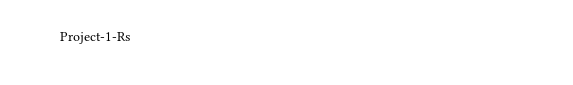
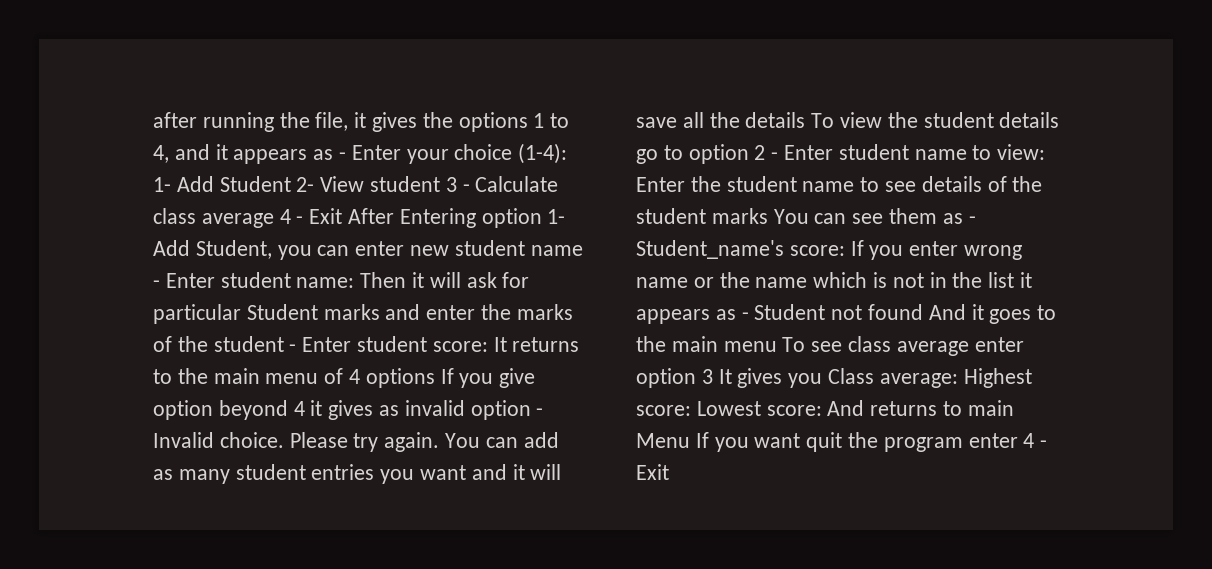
[60,32,130,44] Project-1-Rs -> [153,112,570,132] [153,143,568,164] [153,176,559,192] [153,208,566,228] [153,240,583,260] [153,272,530,288] [153,304,573,324] [153,336,580,352] [153,368,536,388] [153,400,544,420] [153,432,559,452] [153,464,562,484] [636,112,1060,128] [636,144,1046,164] [636,176,1043,192] [636,208,976,224] [636,240,1023,260] [636,272,1033,288] [636,304,1057,324] [636,336,1024,356] [636,368,1032,388] [636,400,1014,416] [636,432,1048,452] [636,464,669,480] after running the file, it gives the options 1 to 4, and it appears as - Enter your choice (1-4): 1- Add Student 2- View student 3 - Calculate class average 4 - Exit After Entering option 1- Add Student, you can enter new student name - Enter student name: Then it will ask for particular Student marks and enter the marks of the student - Enter student score: It returns to the main menu of 4 options If you give option beyond 4 it gives as invalid option - Invalid choice. Please try again. You can add as many student entries you want and it will save all the details To view the student details go to option 2 - Enter student name to view: Enter the student name to see details of the student marks You can see them as - Student_name's score: If you enter wrong name or the name which is not in the list it appears as - Student not found And it goes to the main menu To see class average enter option 3 It gives you Class average: Highest score: Lowest score: And returns to main Menu If you want quit the program enter 4 - Exit

